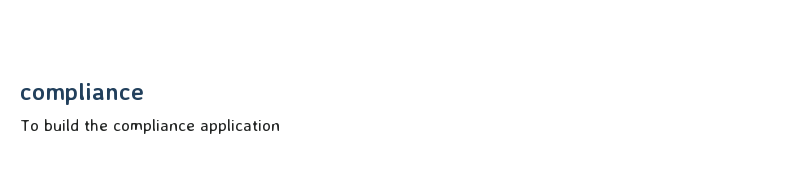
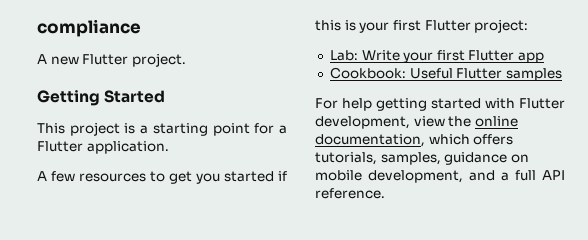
[20,119,280,134] To build the compliance application -> [37,53,186,67] [37,90,166,106] [37,122,287,136] [37,141,169,154] [37,171,287,184] [315,19,529,33] [329,50,545,63] [329,67,562,81] [315,98,565,111] [315,116,518,129] [315,134,514,147] [315,152,529,165] [315,170,565,183] [315,188,385,199] A new Flutter project. // Getting Started // This project is a starting point for a Flutter application. // A few resources to get you started if this is your first Flutter project: // Lab: Write your first Flutter app // Cookbook: Useful Flutter samples // For help getting started with Flutter development, view the online documentation, which offers tutorials, samples, guidance on mobile development, and a full API reference.

